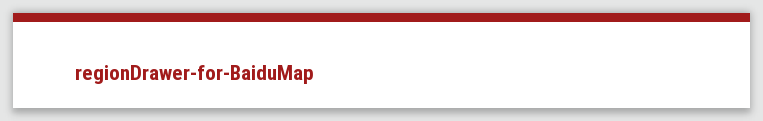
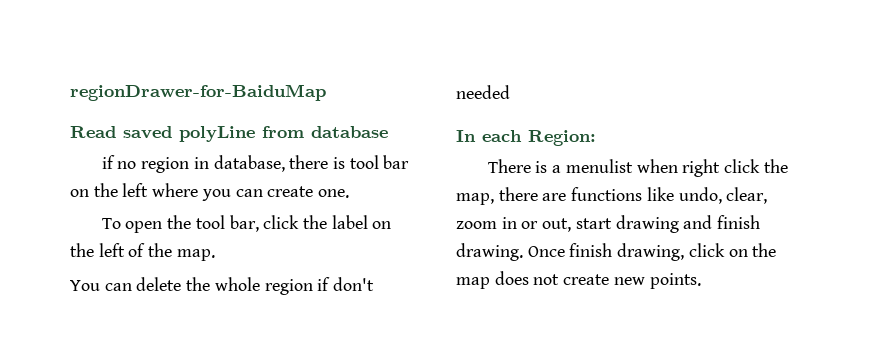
(314, 74) none -> [70,126,388,142] [101,155,410,173] [70,183,350,201] [101,215,392,233] [70,243,215,261] [70,277,375,295] [456,85,510,99] [456,130,596,146] [487,159,788,177] [456,187,768,205] [456,215,761,233] [456,243,777,261] [456,271,701,289] // Read saved polyLine from database // if no region in database, there is tool bar on the left where you can create one. // To open the tool bar, click the label on the left of the map. // You can delete the whole region if don't needed // In each Region: // There is a menulist when right click the map, there are functions like undo, clear, zoom in or out, start drawing and finish drawing. Once finish drawing, click on the map does not create new points.

